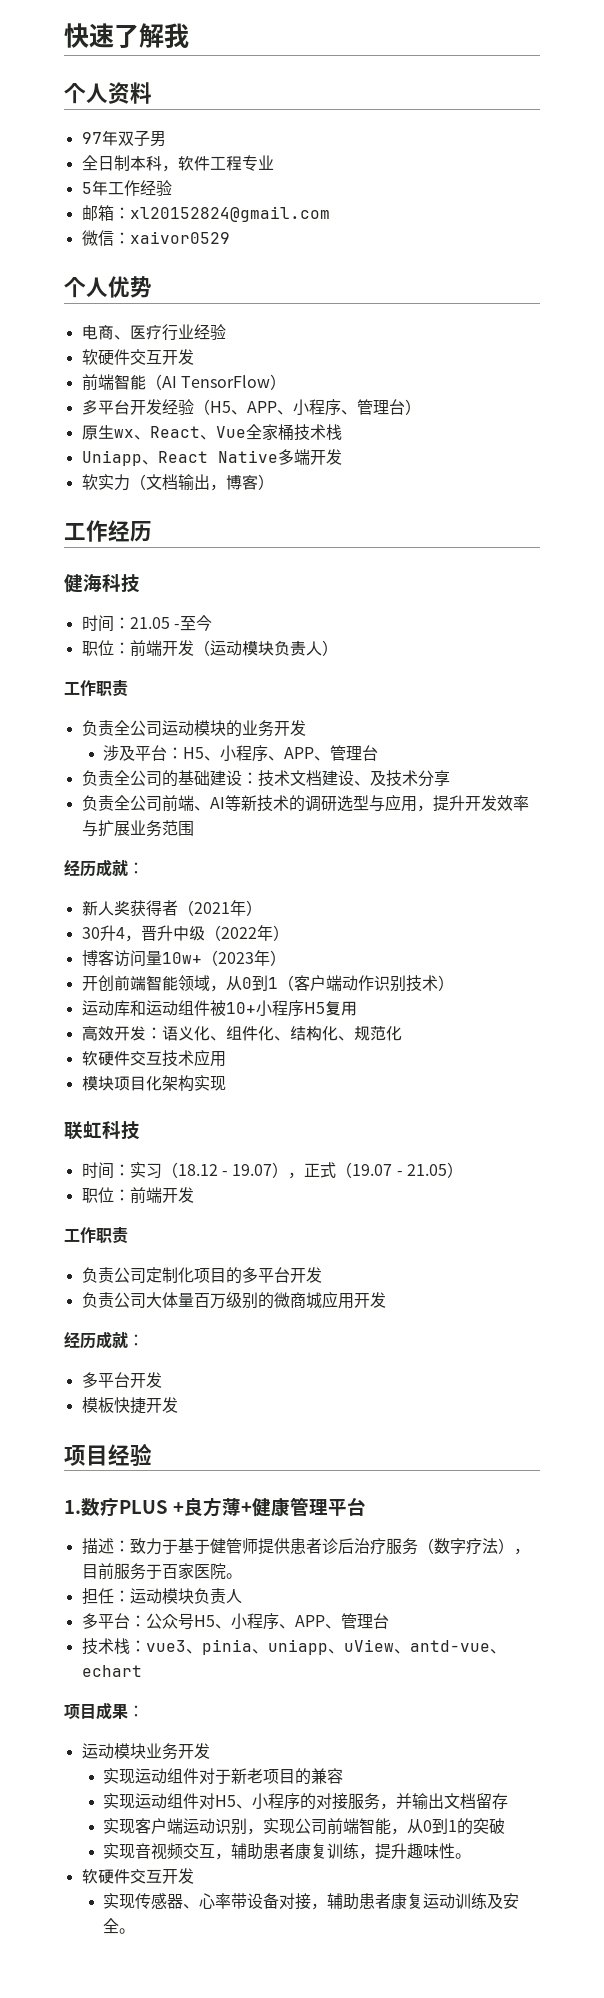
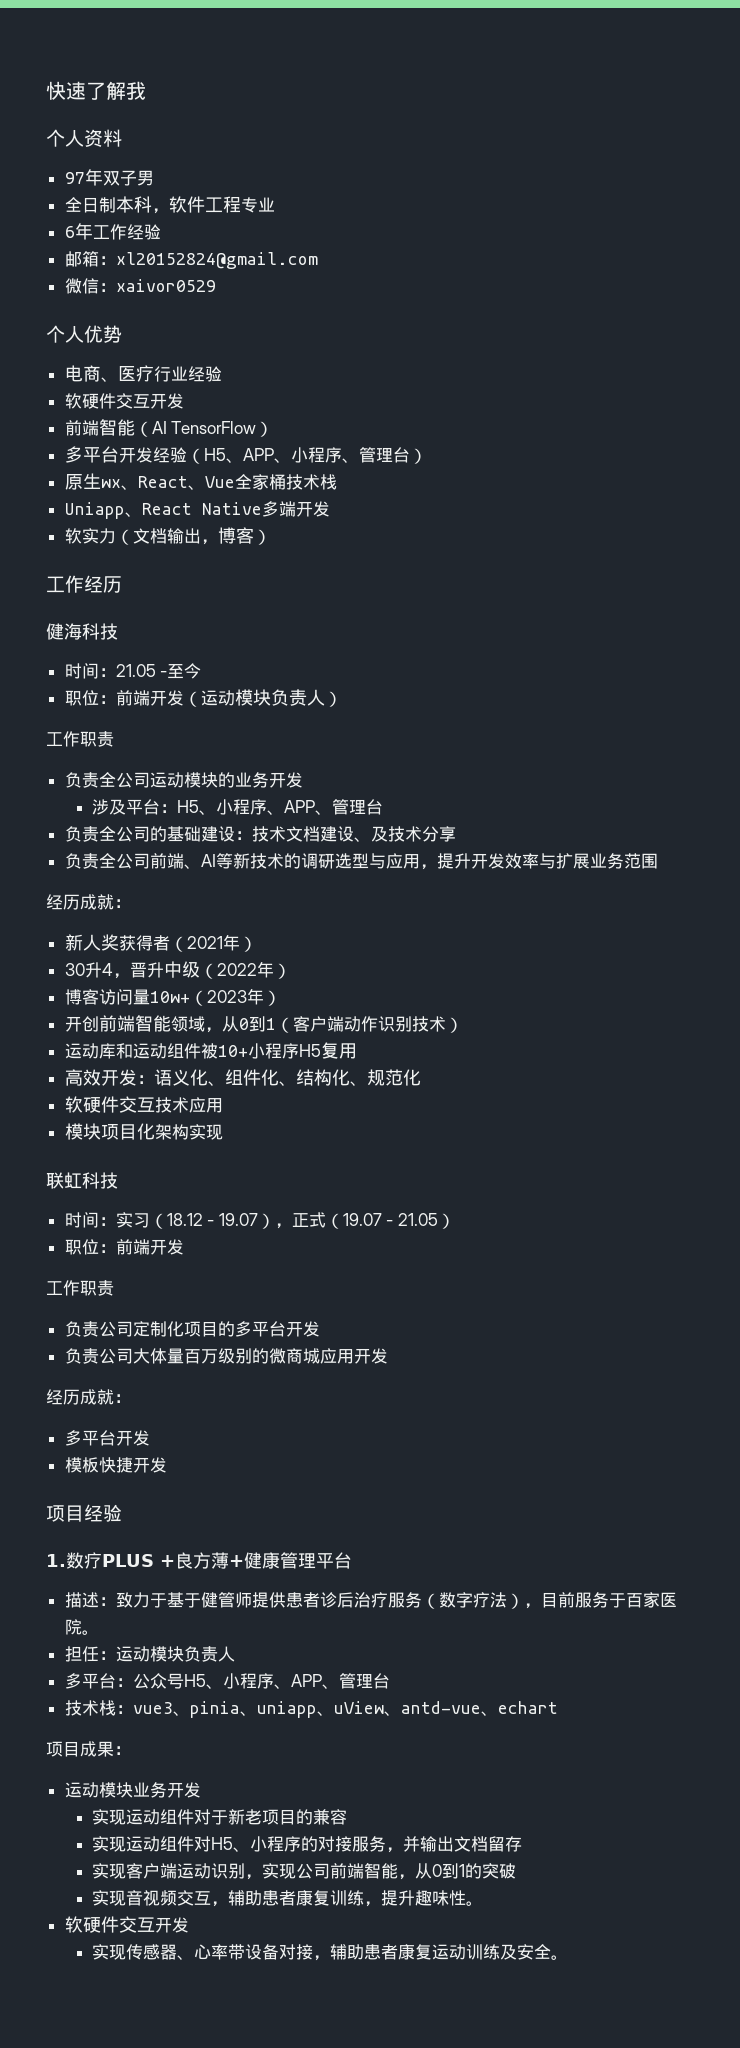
[81,182,92,194] 5 -> [64,226,75,238] 6

